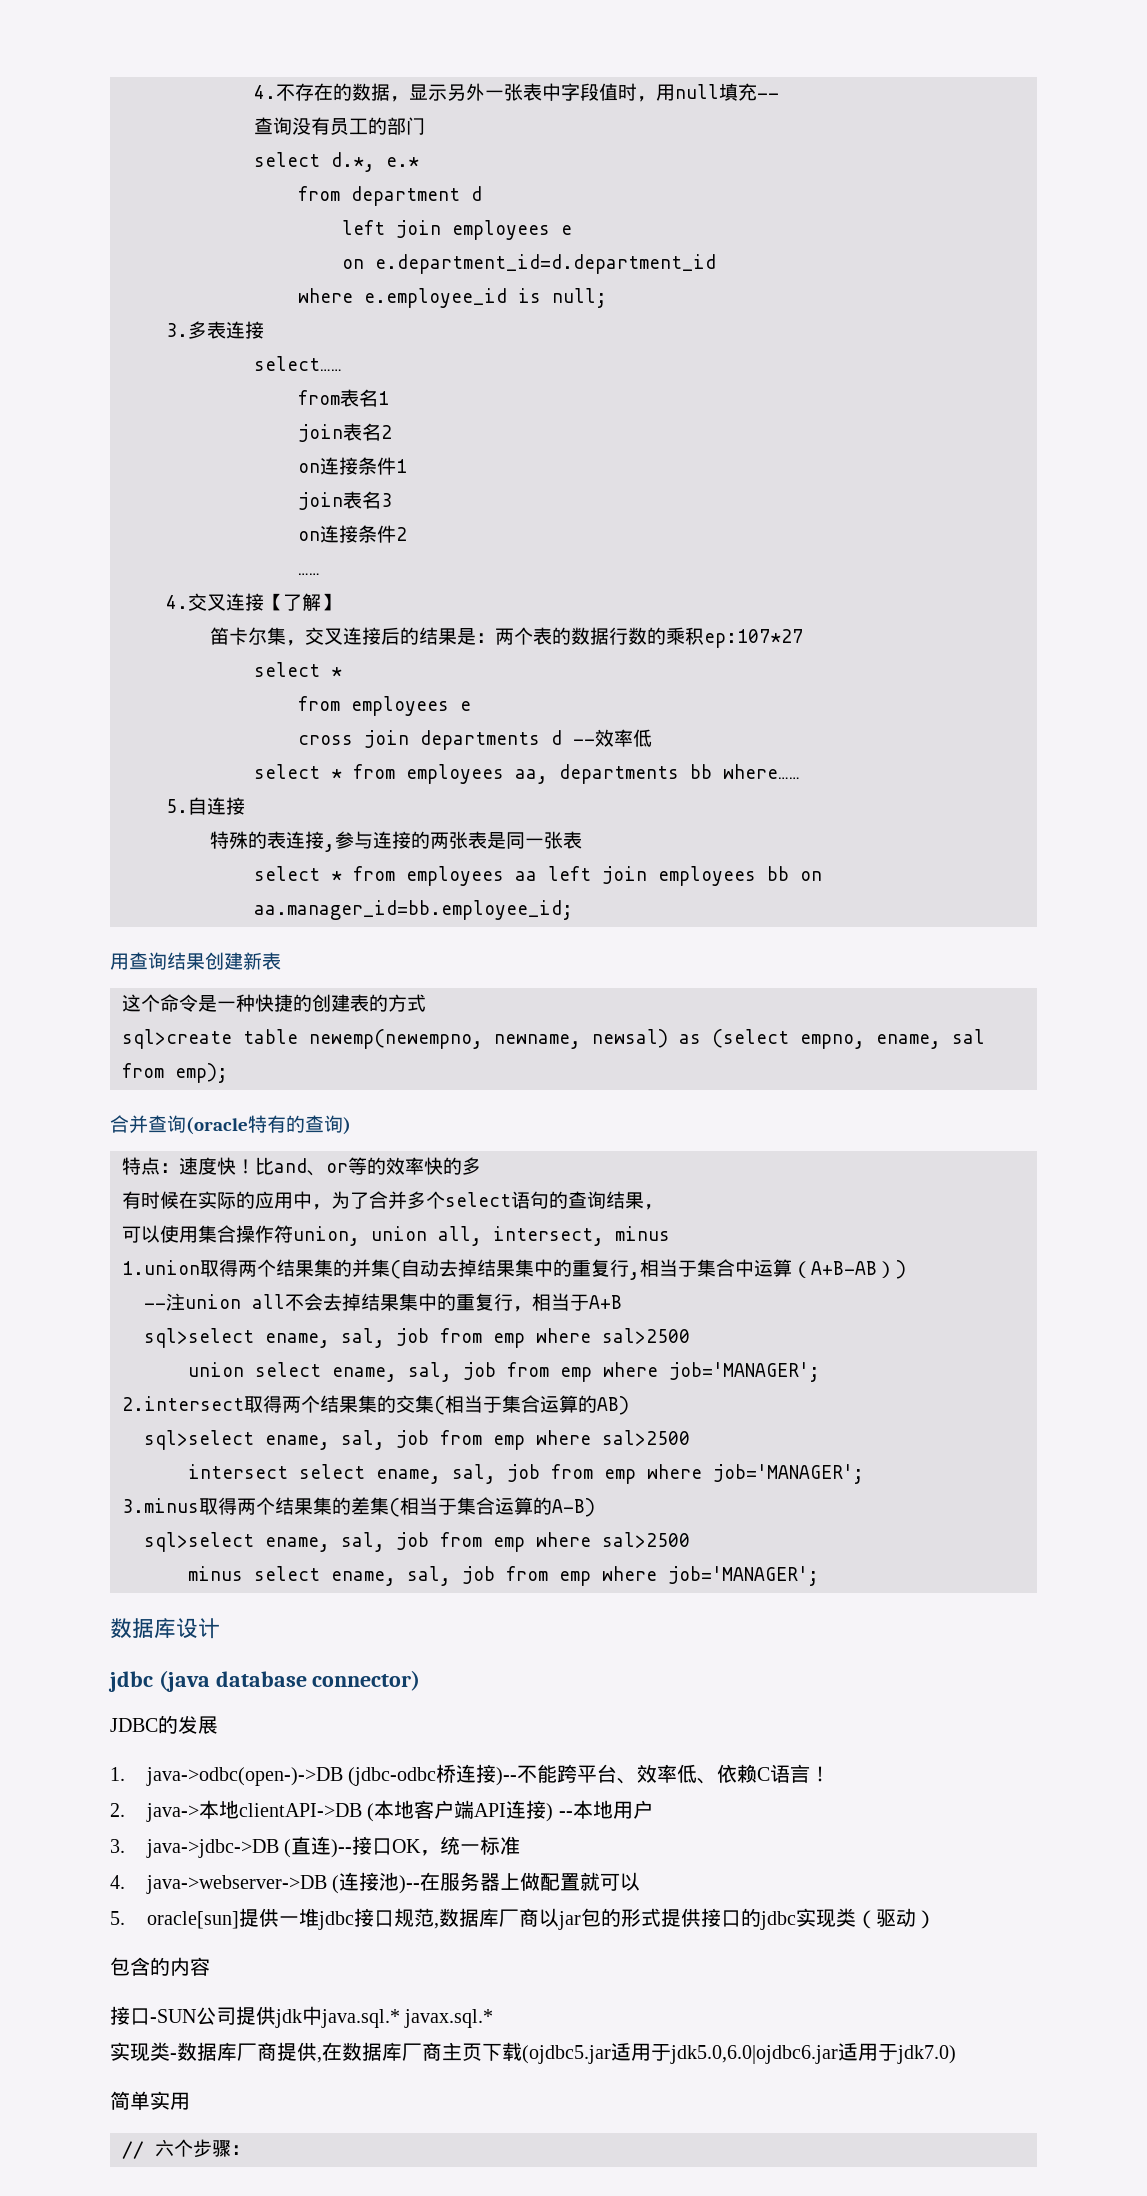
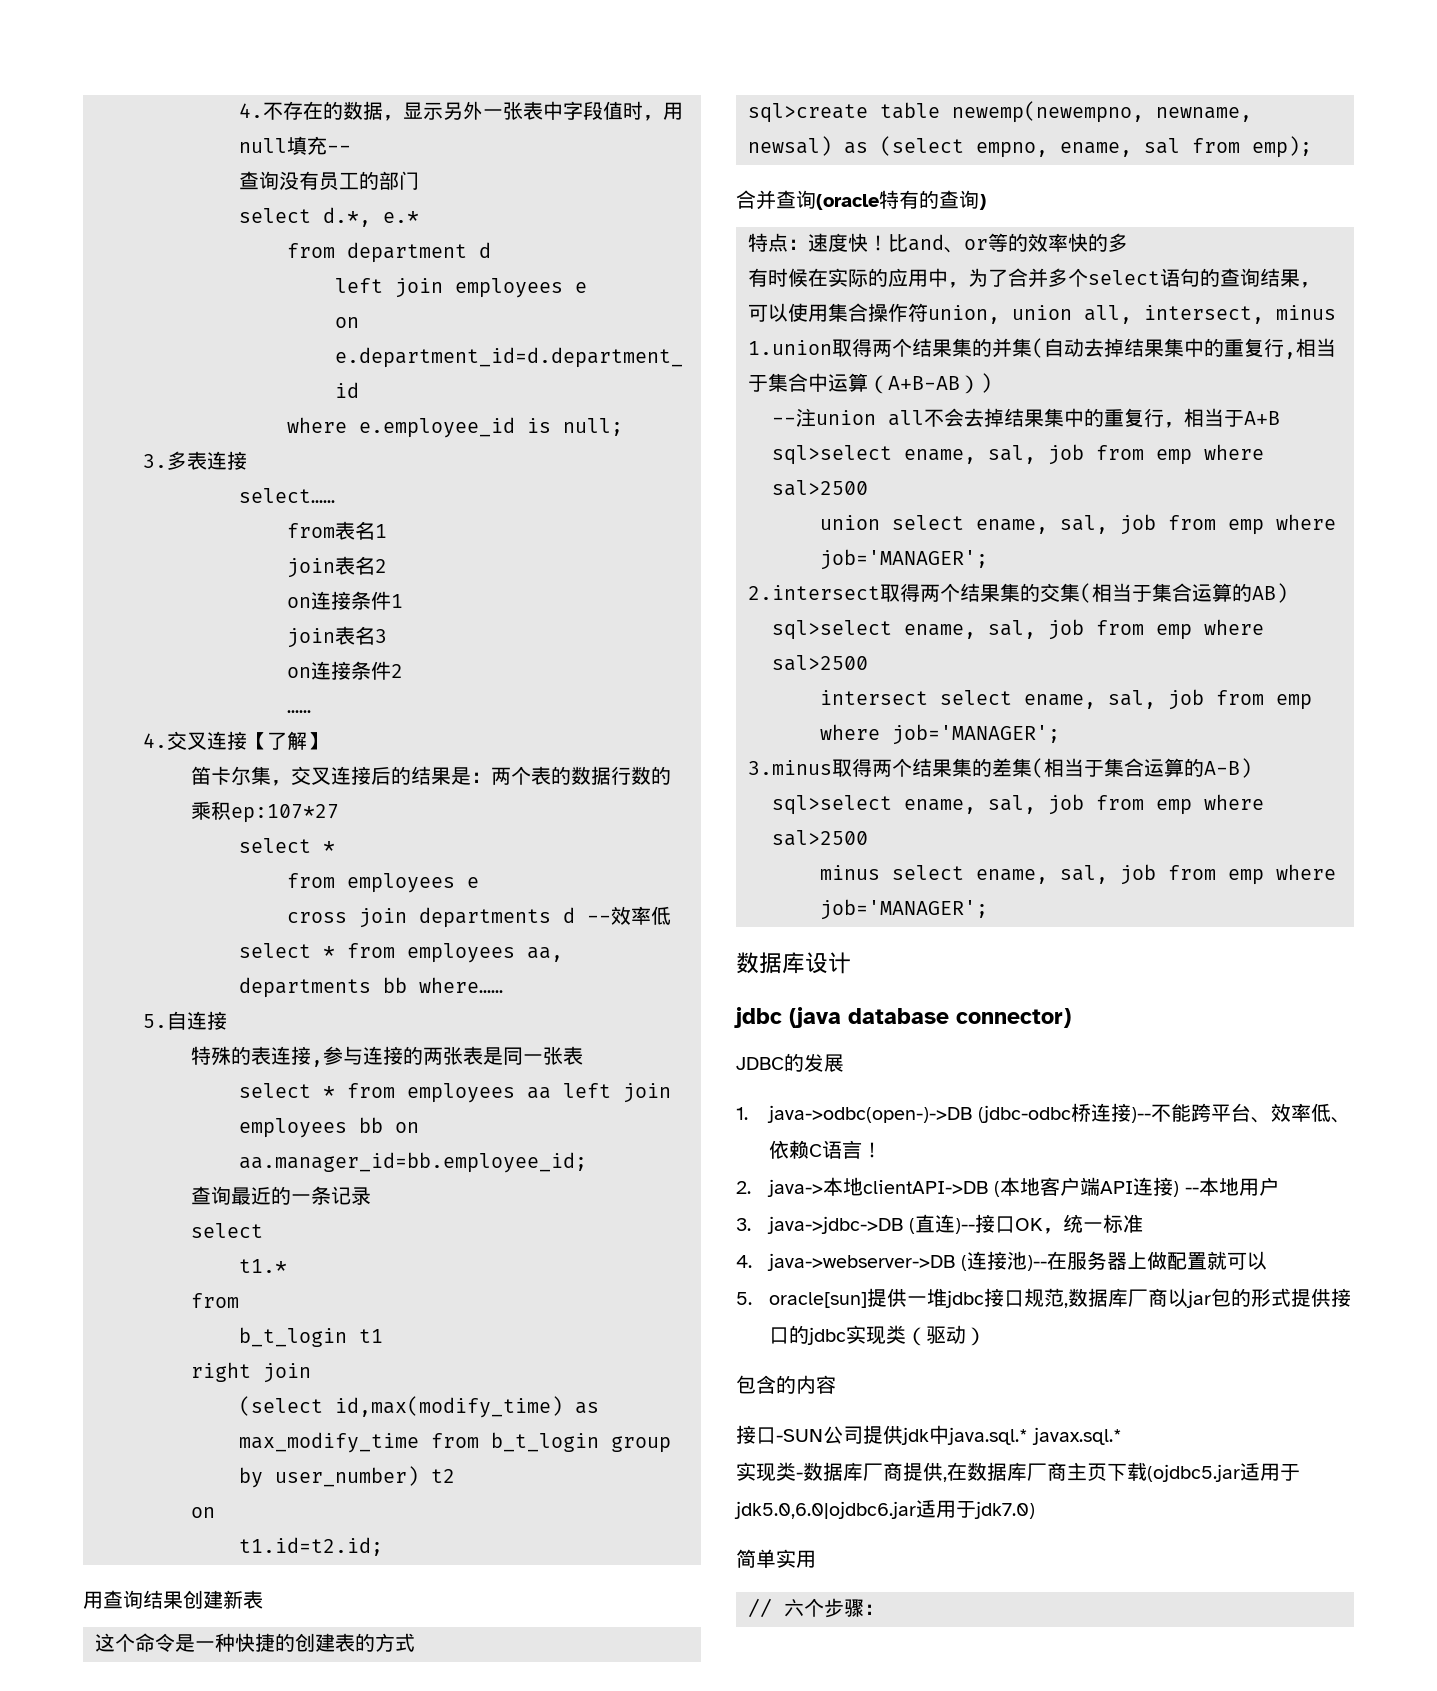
(573, 910) none -> [191,1186,371,1205] [191,1223,263,1238] [239,1259,287,1273] [191,1293,239,1308] [239,1327,383,1347] [191,1362,311,1383] [239,1396,599,1418] [239,1432,671,1453] [239,1466,455,1488] [191,1507,215,1518] [239,1537,383,1556] // 查询最近的一条记录 // select // t1.* // from // b_t_login t1 // right join // (select id,max(modify_time) as max_modify_time from b_t_login group by user_number) t2 // on // t1.id=t2.id;

